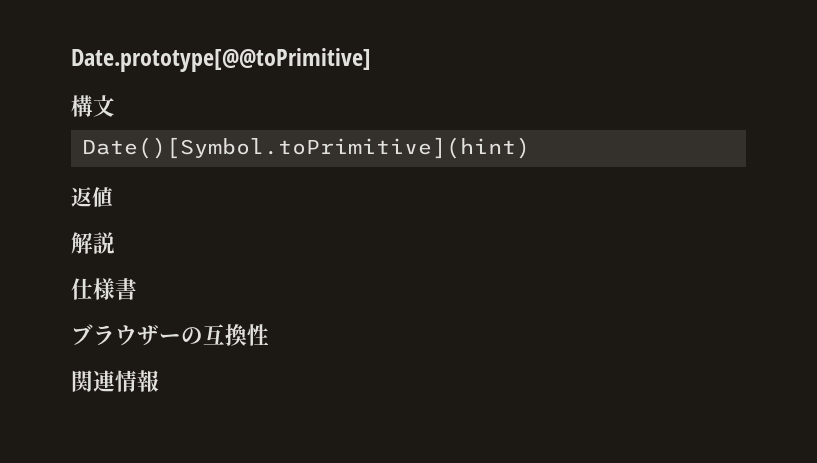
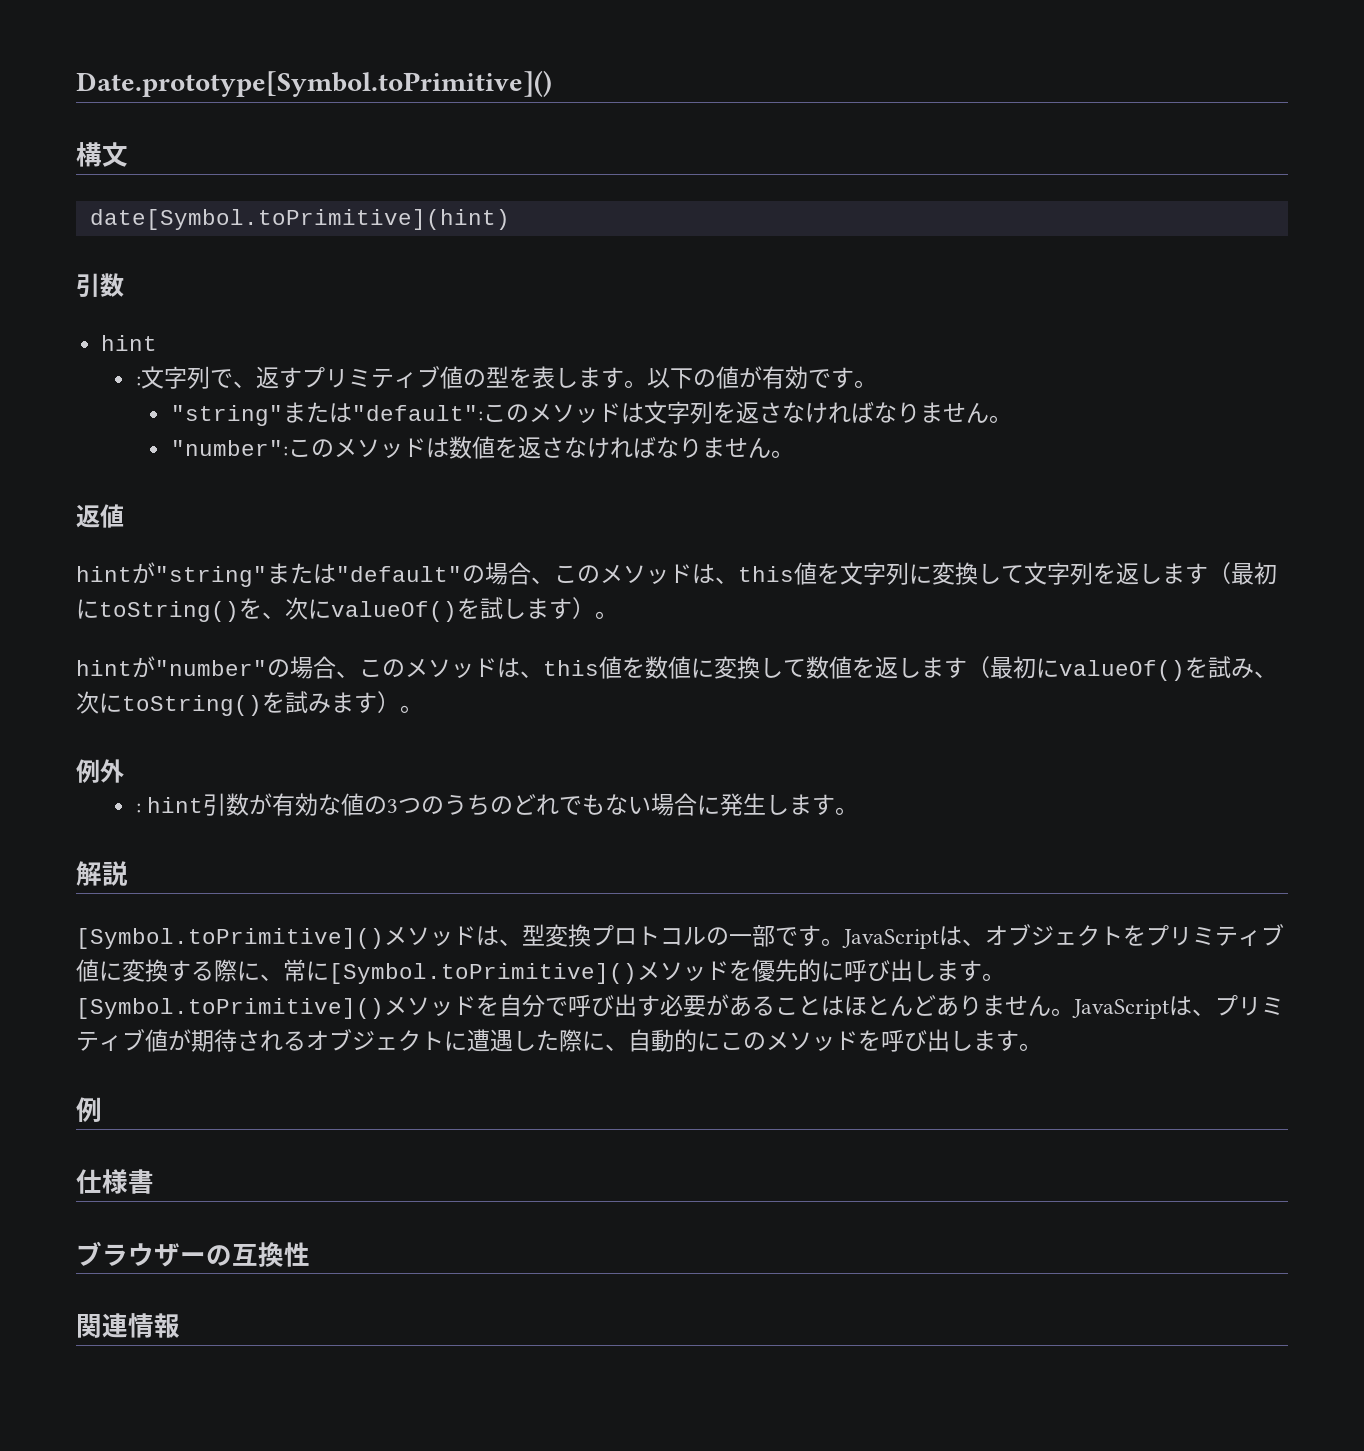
[71,48,371,72] Date.prototype[@@toPrimitive] -> [76,70,552,97] Date.prototype[Symbol.toPrimitive]()
[82,137,531,159] [71,187,113,207] [71,232,115,254] Date()[Symbol.toPrimitive](hint) // 返値 // 解説 -> [89,209,510,230] [76,273,124,297] [101,335,158,351] [135,366,877,389] [170,401,1012,426] [170,436,794,459] [76,504,124,528] [76,562,1277,587] [76,597,618,622] [76,656,1277,681] [76,691,423,716] [76,759,124,783] [135,793,859,816] [76,861,128,886] [76,924,1284,949] [76,959,1005,984] [76,994,1284,1019] [76,1029,1042,1052] [76,1097,102,1122] date[Symbol.toPrimitive](hint) // 引数 // hint // :文字列で、返すプリミティブ値の型を表します。以下の値が有効です。 // "string"または"default":このメソッドは文字列を返さなければなりません。 // "number":このメソッドは数値を返さなければなりません。 // 返値 // hintが"string"または"default"の場合、このメソッドは、this値を文字列に変換して文字列を返します（最初にtoString()を、次にvalueOf()を試します）。 // hintが"number"の場合、このメソッドは、this値を数値に変換して数値を返します（最初にvalueOf()を試み、次にtoString()を試みます）。 // 例外 // : hint引数が有効な値の3つのうちのどれでもない場合に発生します。 // 解説 // [Symbol.toPrimitive]()メソッドは、型変換プロトコルの一部です。JavaScriptは、オブジェクトをプリミティブ値に変換する際に、常に[Symbol.toPrimitive]()メソッドを優先的に呼び出します。[Symbol.toPrimitive]()メソッドを自分で呼び出す必要があることはほとんどありません。JavaScriptは、プリミティブ値が期待されるオブジェクトに遭遇した際に、自動的にこのメソッドを呼び出します。 // 例

